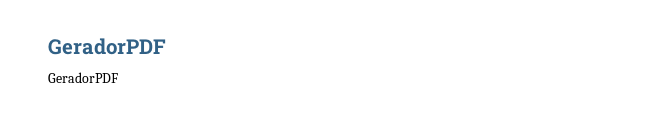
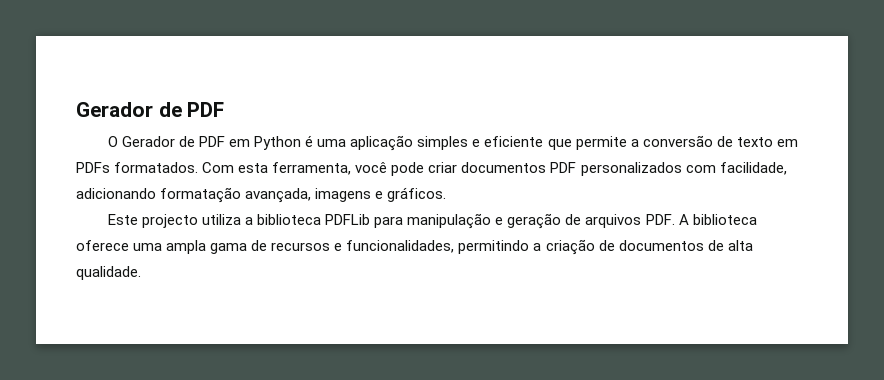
[48,38,166,55] [48,72,118,83] GeradorPDF // GeradorPDF -> [76,102,225,117] [107,135,798,151] [76,162,787,176] [76,187,447,203] [107,213,757,229] [76,239,753,255] [76,266,141,280] Gerador de PDF // O Gerador de PDF em Python é uma aplicação simples e eficiente que permite a conversão de texto em PDFs formatados. Com esta ferramenta, você pode criar documentos PDF personalizados com facilidade, adicionando formatação avançada, imagens e gráficos. // Este projecto utiliza a biblioteca PDFLib para manipulação e geração de arquivos PDF. A biblioteca oferece uma ampla gama de recursos e funcionalidades, permitindo a criação de documentos de alta qualidade.

